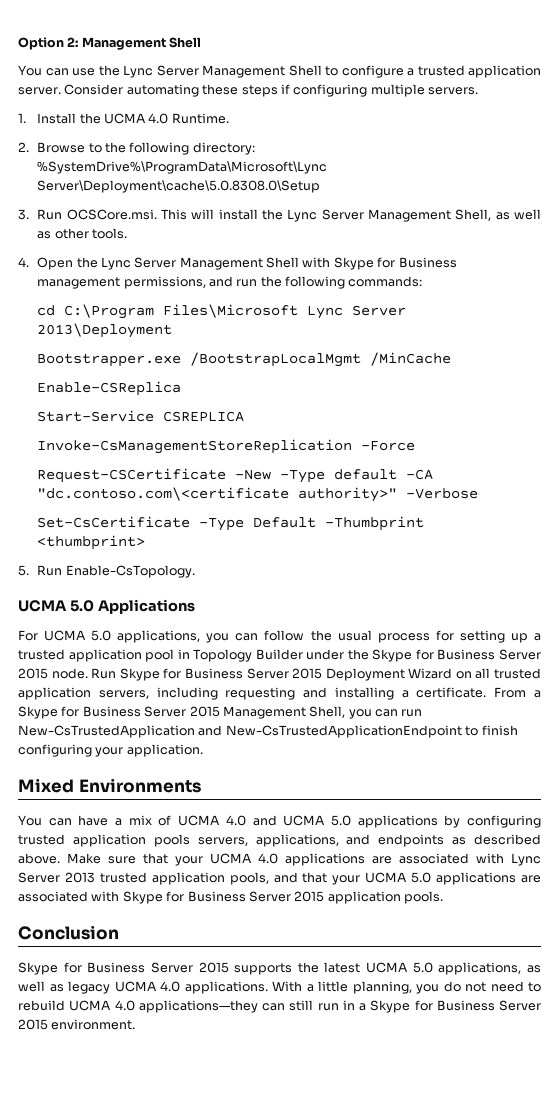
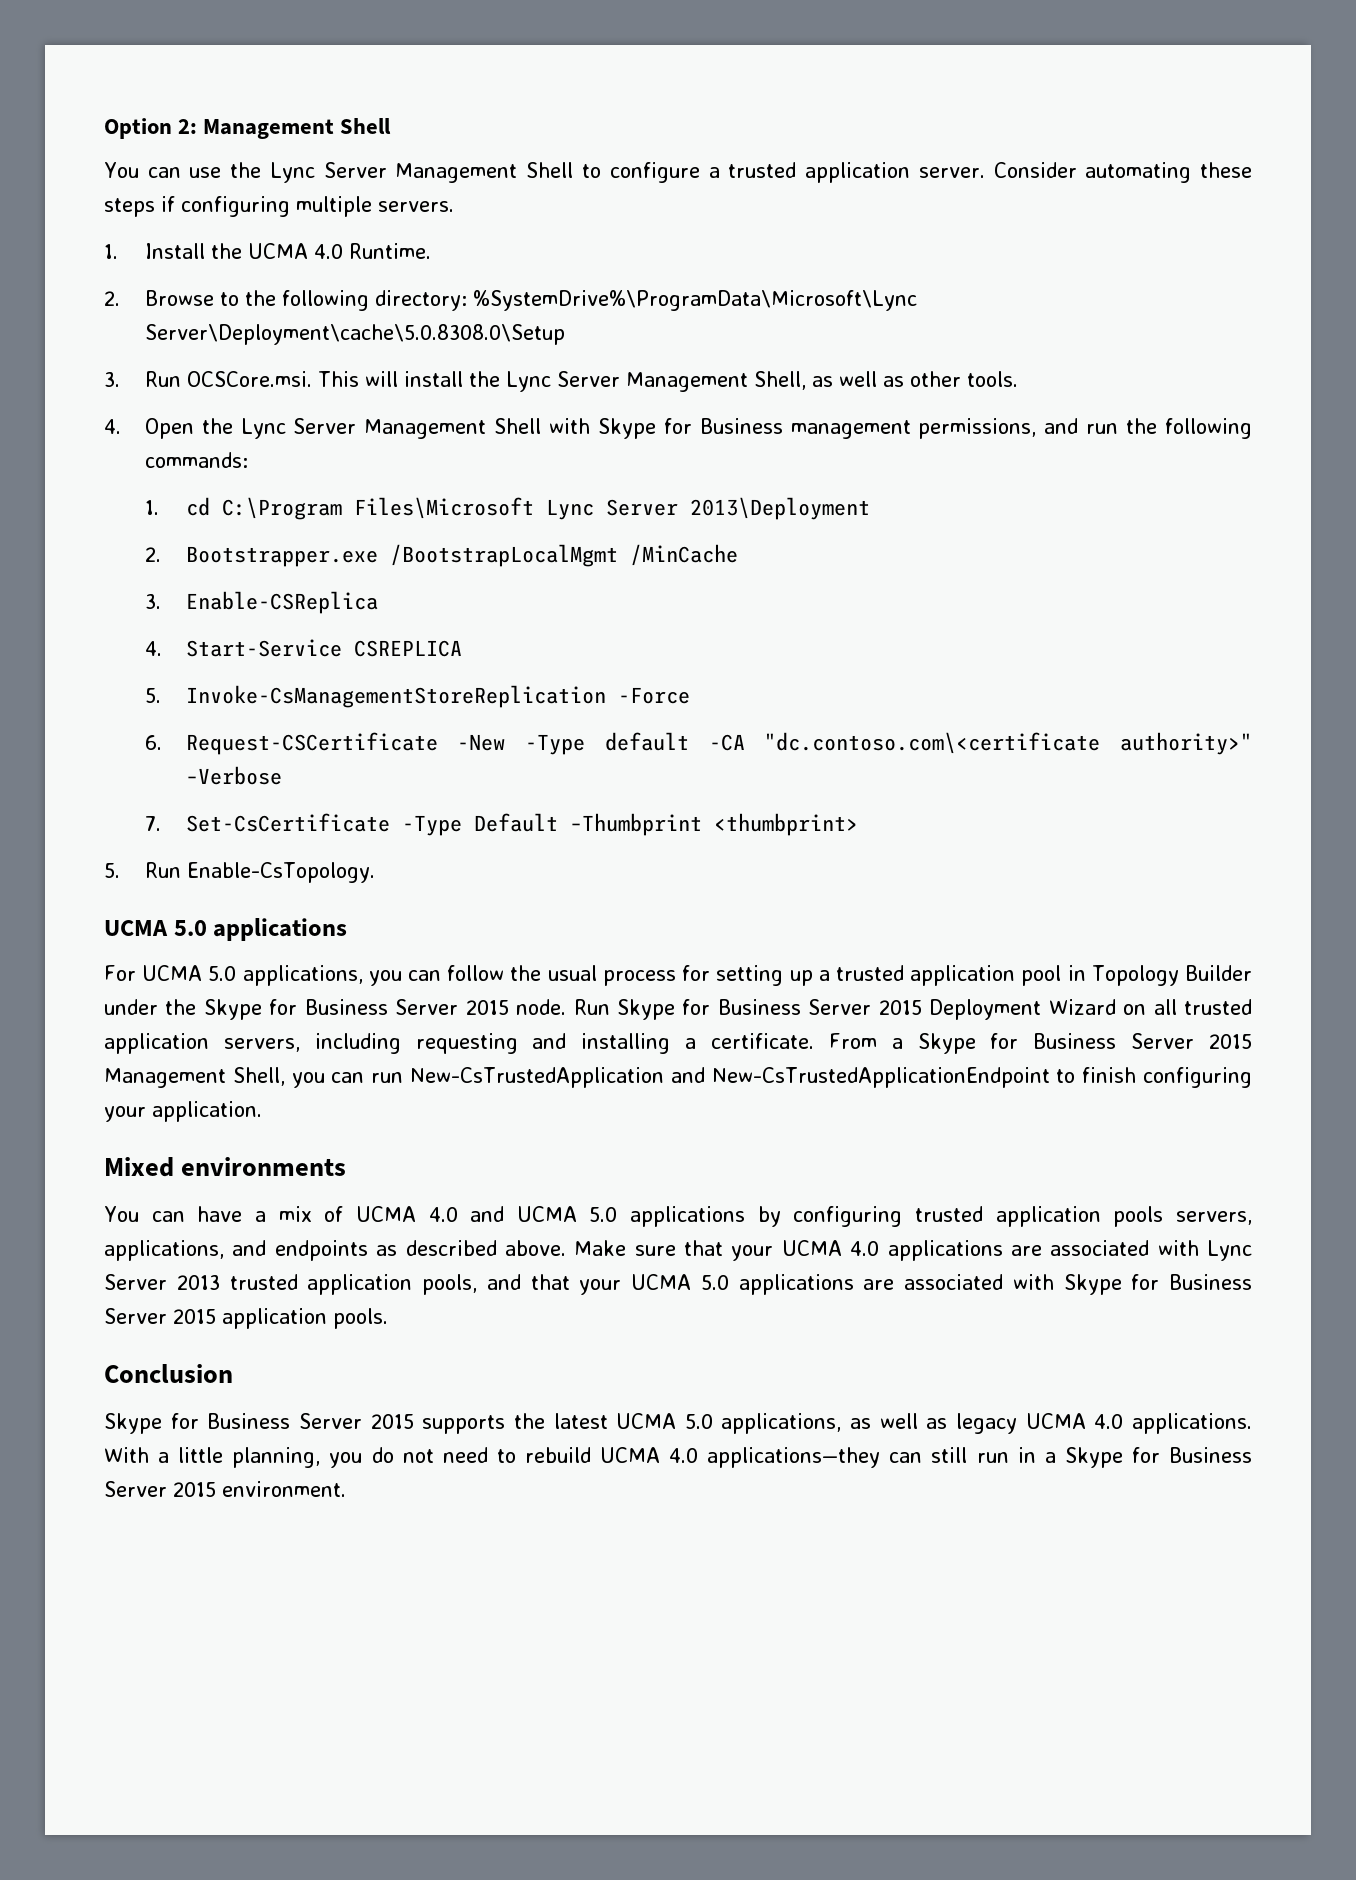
(423, 281) none -> [144,500,159,515] 1.
(173, 330) none -> [144,547,161,562] 2.
(452, 359) none -> [144,594,161,609] 3.
(182, 388) none -> [144,641,162,656] 4.
(245, 416) none -> [144,688,161,703] 5.
(416, 446) none -> [144,735,162,750] 6.
(479, 493) none -> [144,816,161,831] 7.
[97,599,195,614] Applications -> [213,918,348,941] applications
[78,778,201,793] Environments -> [181,1157,347,1176] environments

